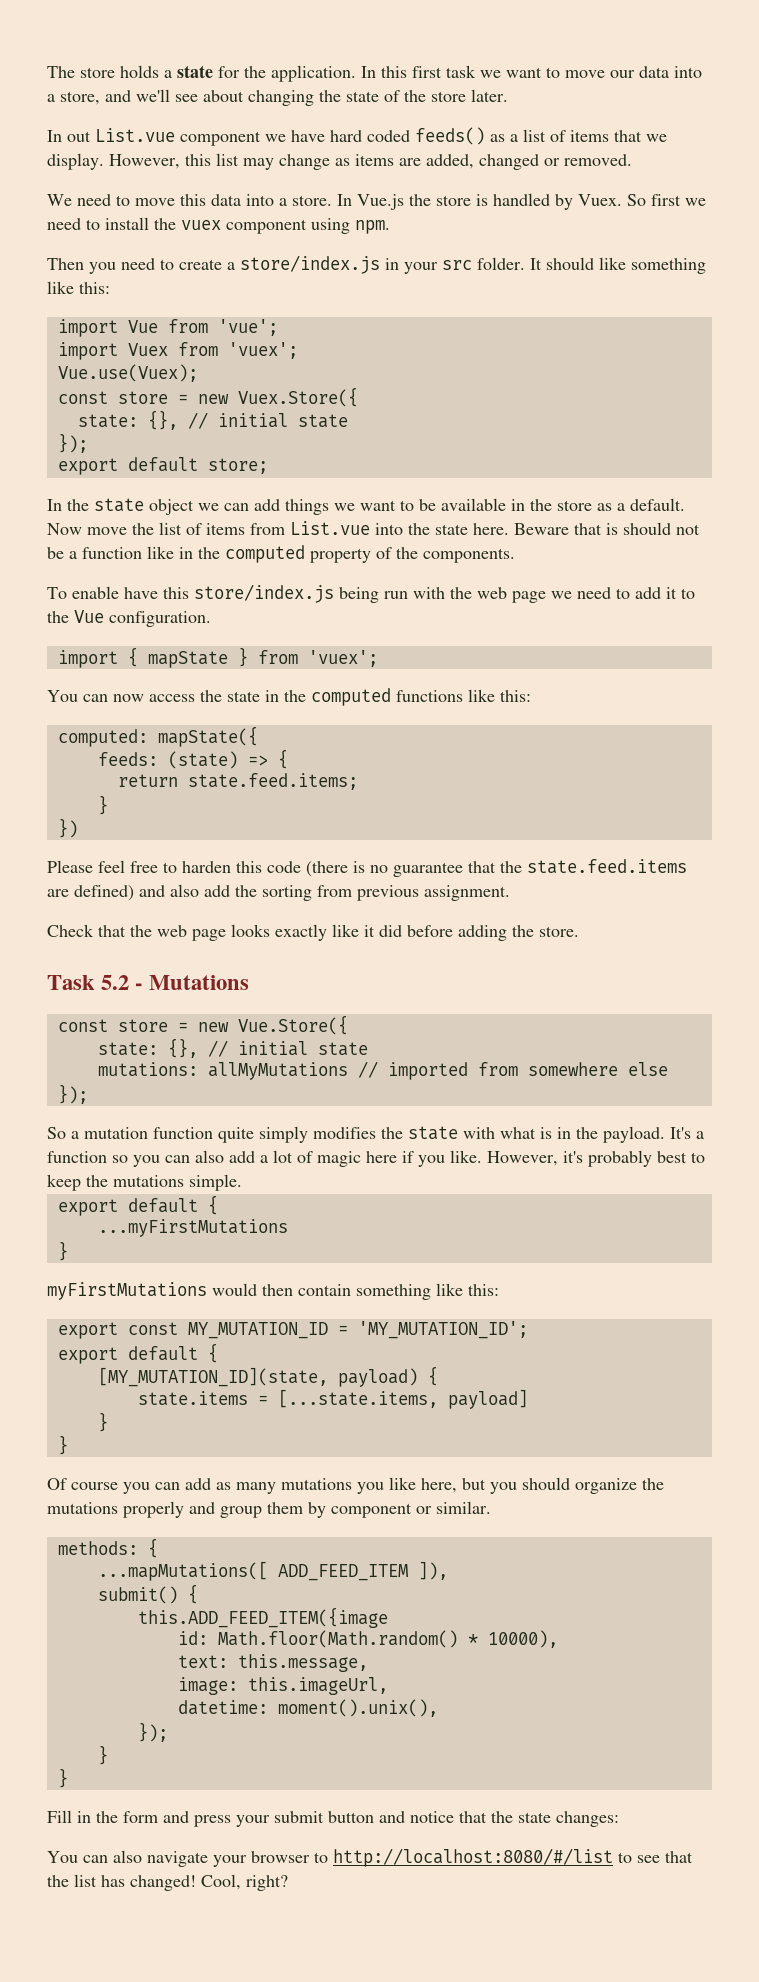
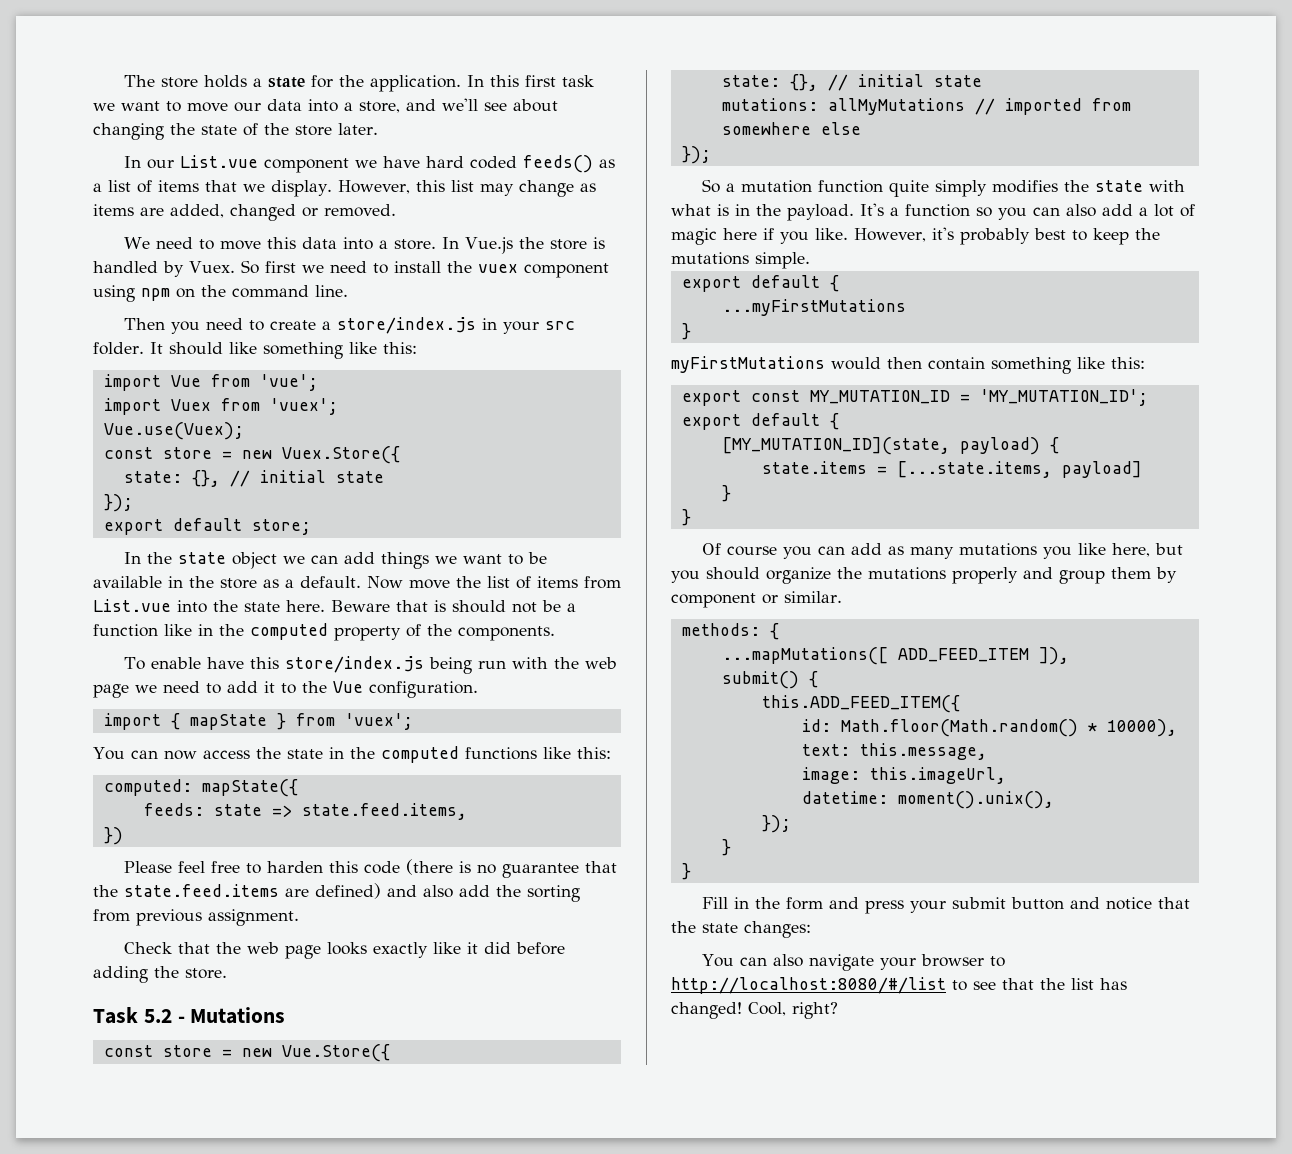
[67,131,91,142] out -> [146,159,174,169] our
[355,220,390,234] npm. -> [141,285,348,301] npm on the command line.
[167,749,288,769] [117,773,358,790] [97,795,108,815] (state) => { // return state.feed.items; // } -> [213,803,467,820] state => state.feed.items,
[137,1607,388,1628] this.ADD_FEED_ITEM({image -> [761,695,960,713] this.ADD_FEED_ITEM({

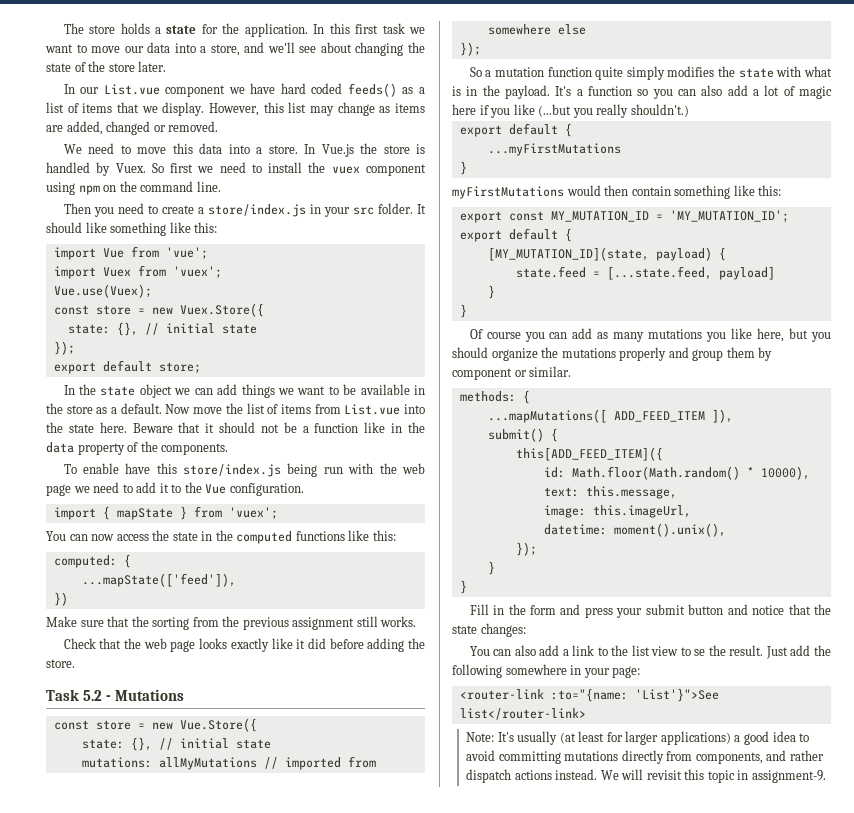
[434,600,446,612] is -> [205,423,215,433] it
[250,623,328,640] computed -> [46,442,74,453] data
[201,779,298,797] [143,803,467,820] [103,827,123,845] [123,859,617,878] [93,883,580,902] [93,909,299,926] mapState({ // feeds: state => state.feed.items, // }) // Please feel free to harden this code (there is no guarantee that the state.feed.items are defined) and also add the sorting from previous assignment. -> [123,554,131,568] [81,573,236,587] [53,592,68,606] [46,616,417,630] { // ...mapState(['feed']), // }) // Make sure that the sorting from the previous assignment still works.
[815,227,1160,245] [671,252,810,269] like. However, it's probably best to keep the mutations simple. -> [513,104,689,118] like (...but you really shouldn't.)
[761,461,1052,478] state.items = [...state.items, -> [515,266,712,280] state.feed = [...state.feed,
[761,695,960,713] this.ADD_FEED_ITEM({ -> [515,447,663,461] this[ADD_FEED_ITEM]({
[808,954,1005,971] [671,977,1127,994] [671,1002,838,1019] navigate your browser to http://localhost:8080/#/list to see that the list has changed! Cool, right? -> [539,645,831,659] [452,664,641,678] [459,688,719,702] [459,708,586,720] [466,731,810,745] [466,750,824,764] [466,769,826,783] add a link to the list view to se the result. Just add the following somewhere in your page: // <router-link :to="{name: 'List'}">See list</router-link> // Note: It's usually (at least for larger applications) a good idea to avoid committing mutations directly from components, and rather dispatch actions instead. We will revisit this topic in assignment-9.

